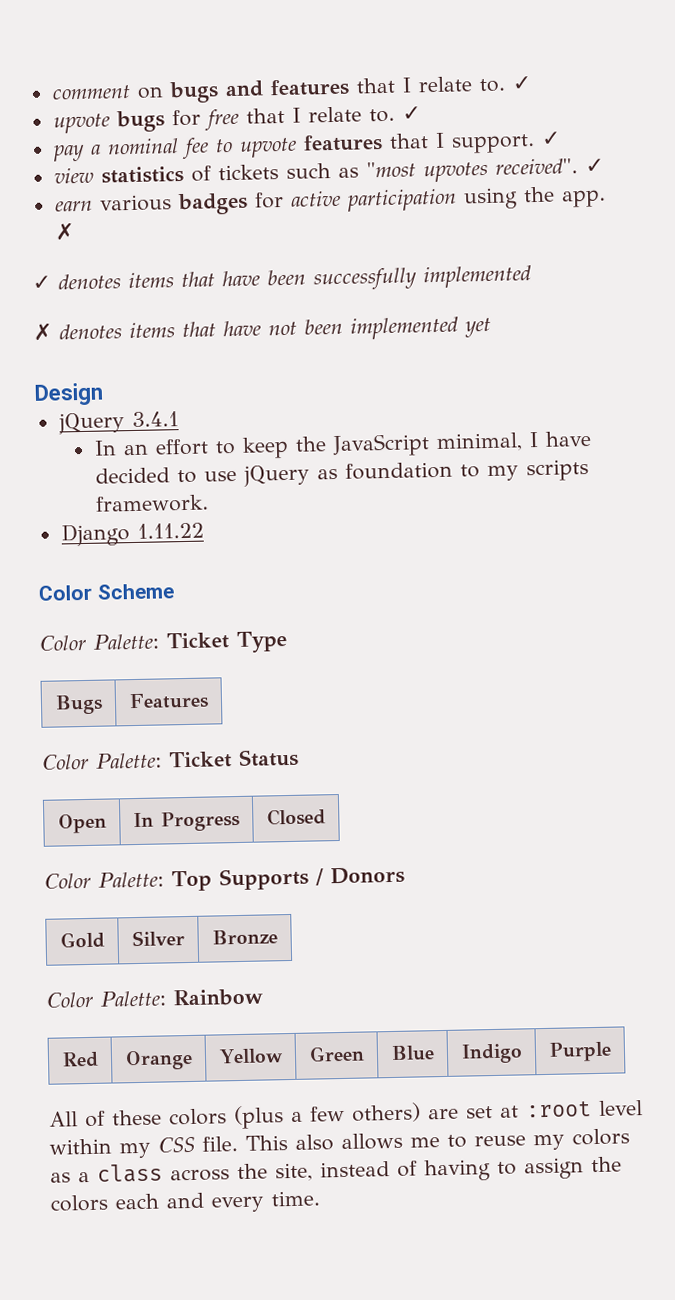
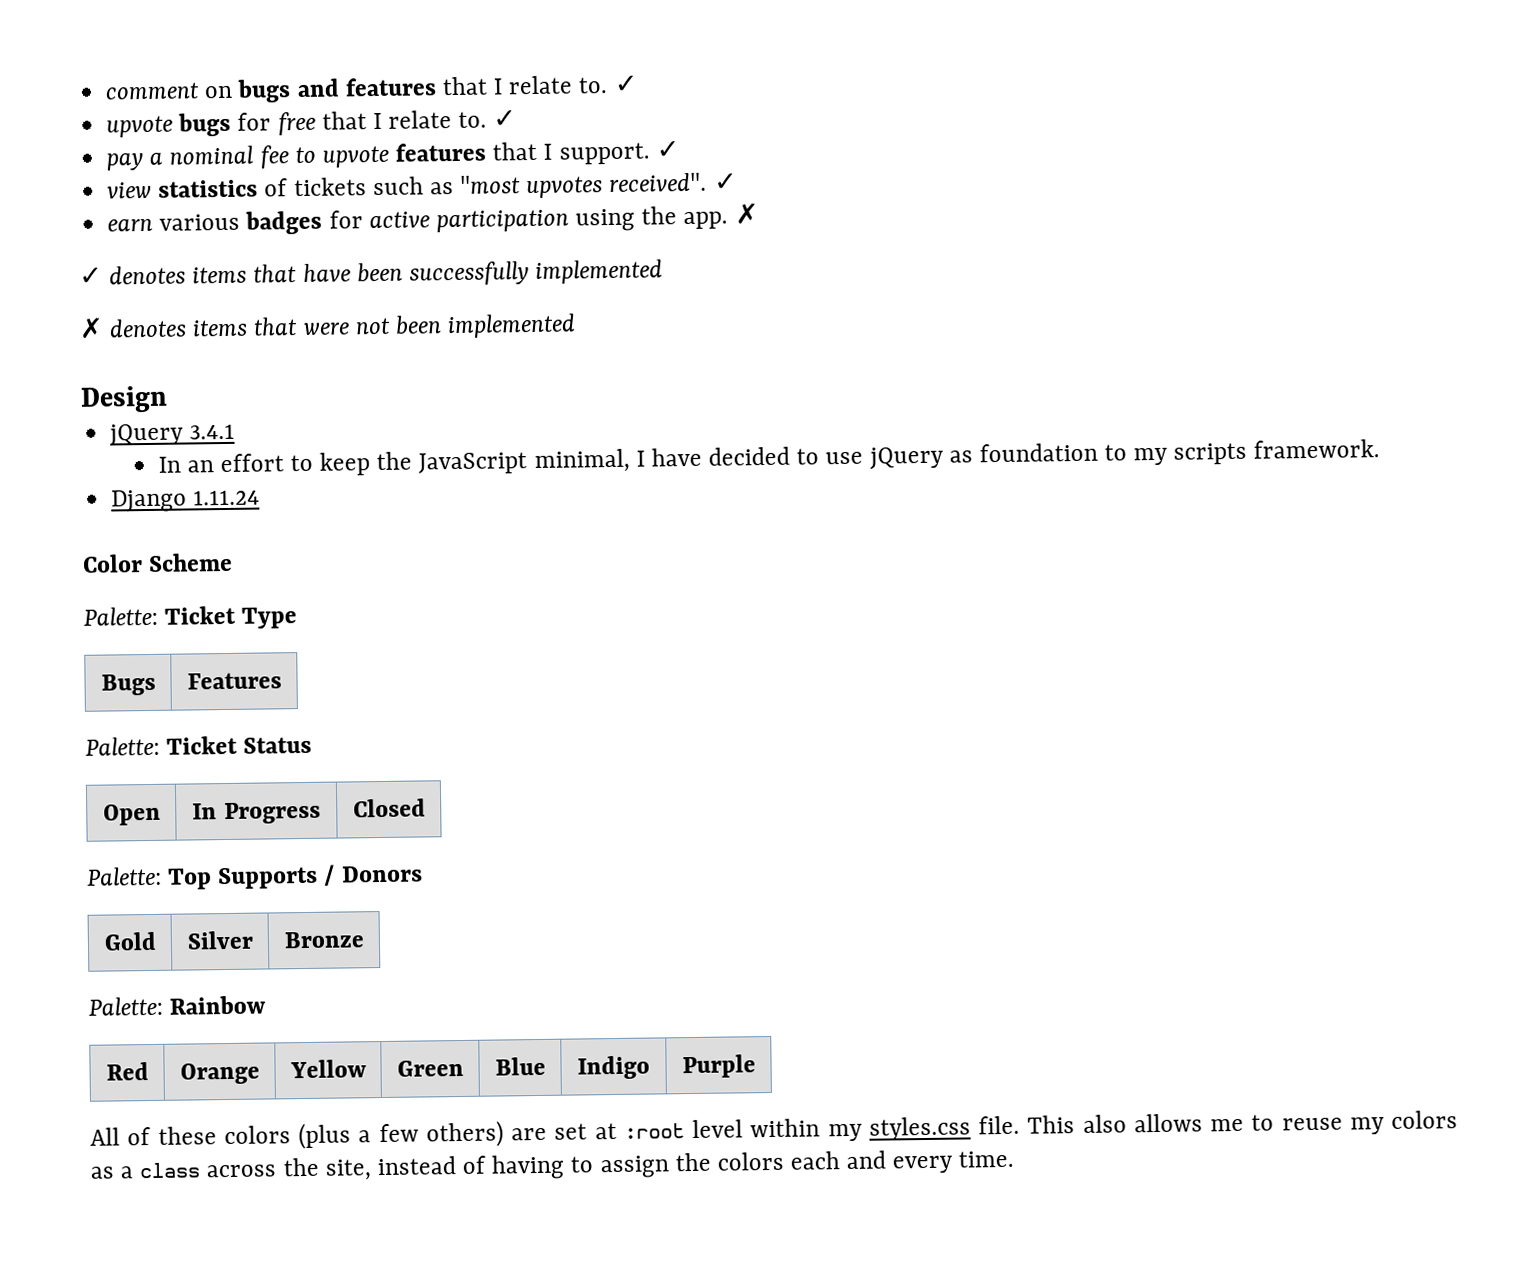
[223,320,261,337] have -> [302,322,350,335] were
[464,317,491,338] yet -> (577, 326) none
[136,522,204,539] 1.11.22 -> [193,489,261,506] 1.11.24
[39,634,86,651] Color -> (234, 562) none
[42,753,89,770] Color -> (282, 681) none
[44,872,91,889] Color -> (426, 808) none
[46,991,93,1008] Color -> (365, 940) none
[158,1136,195,1153] CSS -> [868,1116,971,1141] styles.css

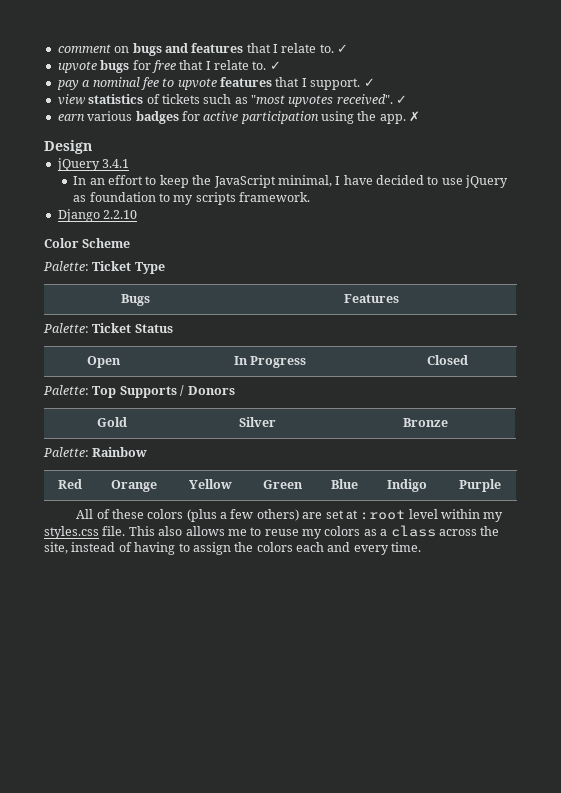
[79,259,664,286] [79,313,577,339] // ✓ denotes items that have been successfully implemented // ✗ denotes items that were not been implemented -> (421, 116) none
[193,489,261,506] 1.11.24 -> [103,210,138,219] 2.2.10

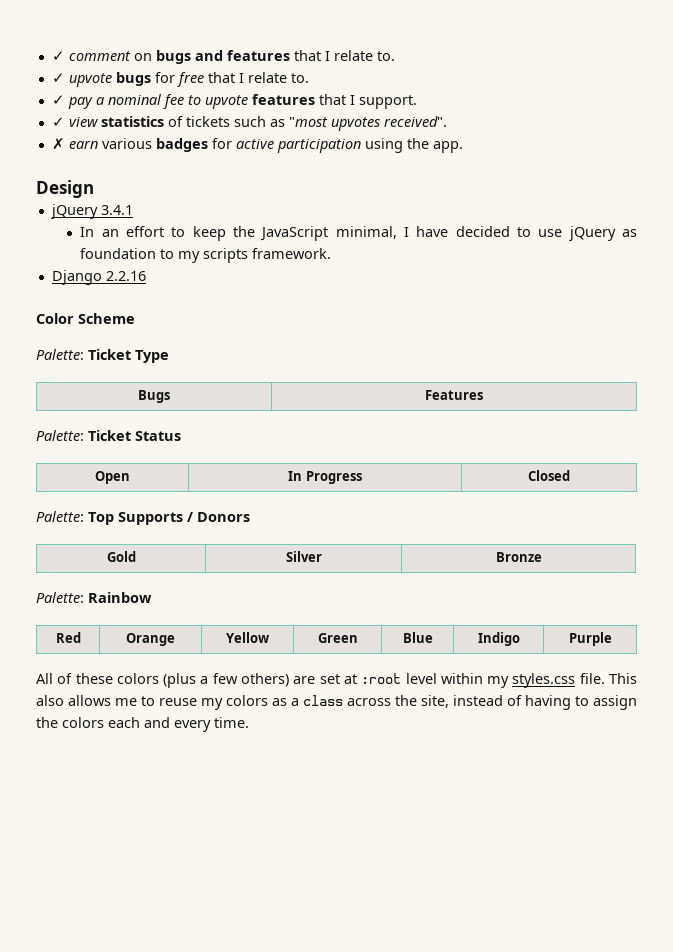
(57, 48) none -> [51,51,65,61] ✓
[337,44,349,53] ✓ // -> [51,73,65,83] // ✓
[269,61,281,70] ✓ // -> [51,95,65,105] // ✓
[363,78,375,87] ✓ // -> [51,117,65,127] // ✓
[396,95,408,104] ✓ // -> [51,138,65,150] // ✗
[409,111,421,122] ✗ -> (463, 147) none
[103,210,138,219] 2.2.10 -> [105,271,146,281] 2.2.16

